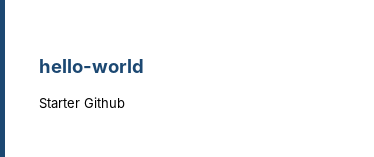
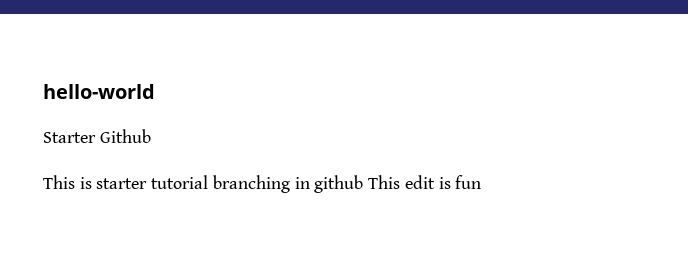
(125, 102) none -> [43,175,482,193] // This is starter tutorial branching in github This edit is fun

